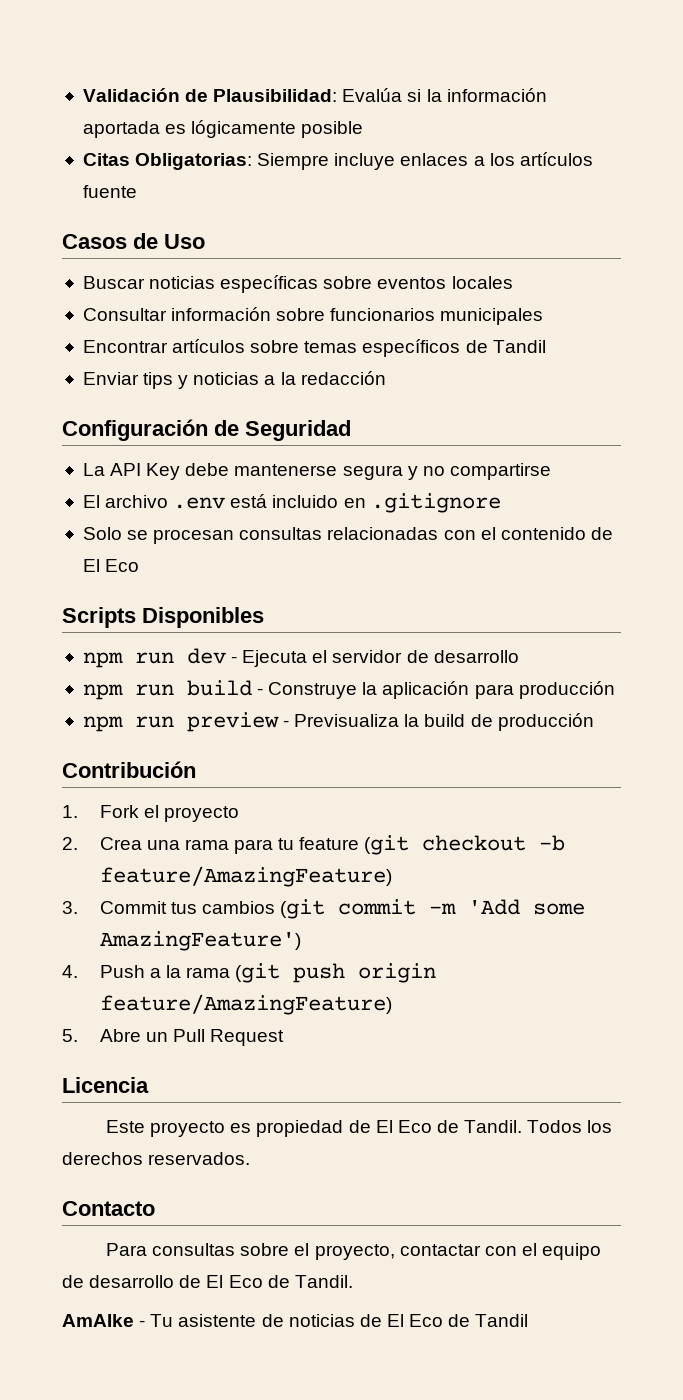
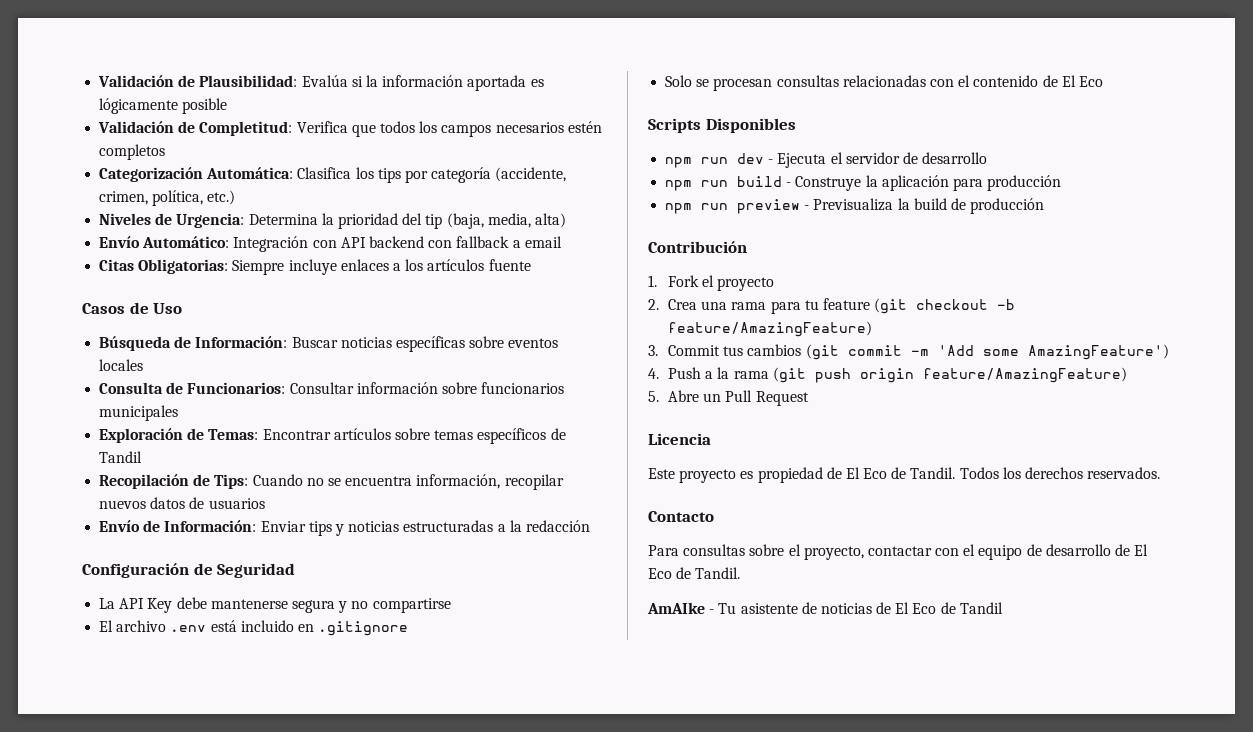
(364, 129) none -> [98,121,602,137] [99,144,166,160] [99,167,567,183] [99,190,236,206] [99,213,566,229] [99,236,562,252] // Validación de Completitud: Verifica que todos los campos necesarios estén completos // Categorización Automática: Clasifica los tips por categoría (accidente, crimen, política, etc.) // Niveles de Urgencia: Determina la prioridad del tip (baja, media, alta) // Envío Automático: Integración con API backend con fallback a email
(205, 241) none -> [99,336,288,351] Búsqueda de Información:
(513, 282) none -> [99,382,286,394] Consulta de Funcionarios:
(544, 316) none -> [99,428,259,443] Exploración de Temas:
(546, 346) none -> [99,474,564,490] [99,497,265,509] [99,520,257,532] Recopilación de Tips: Cuando no se encuentra información, recopilar nuevos datos de usuarios // Envío de Información:
(260, 378) none -> [403,520,494,532] estructuradas

